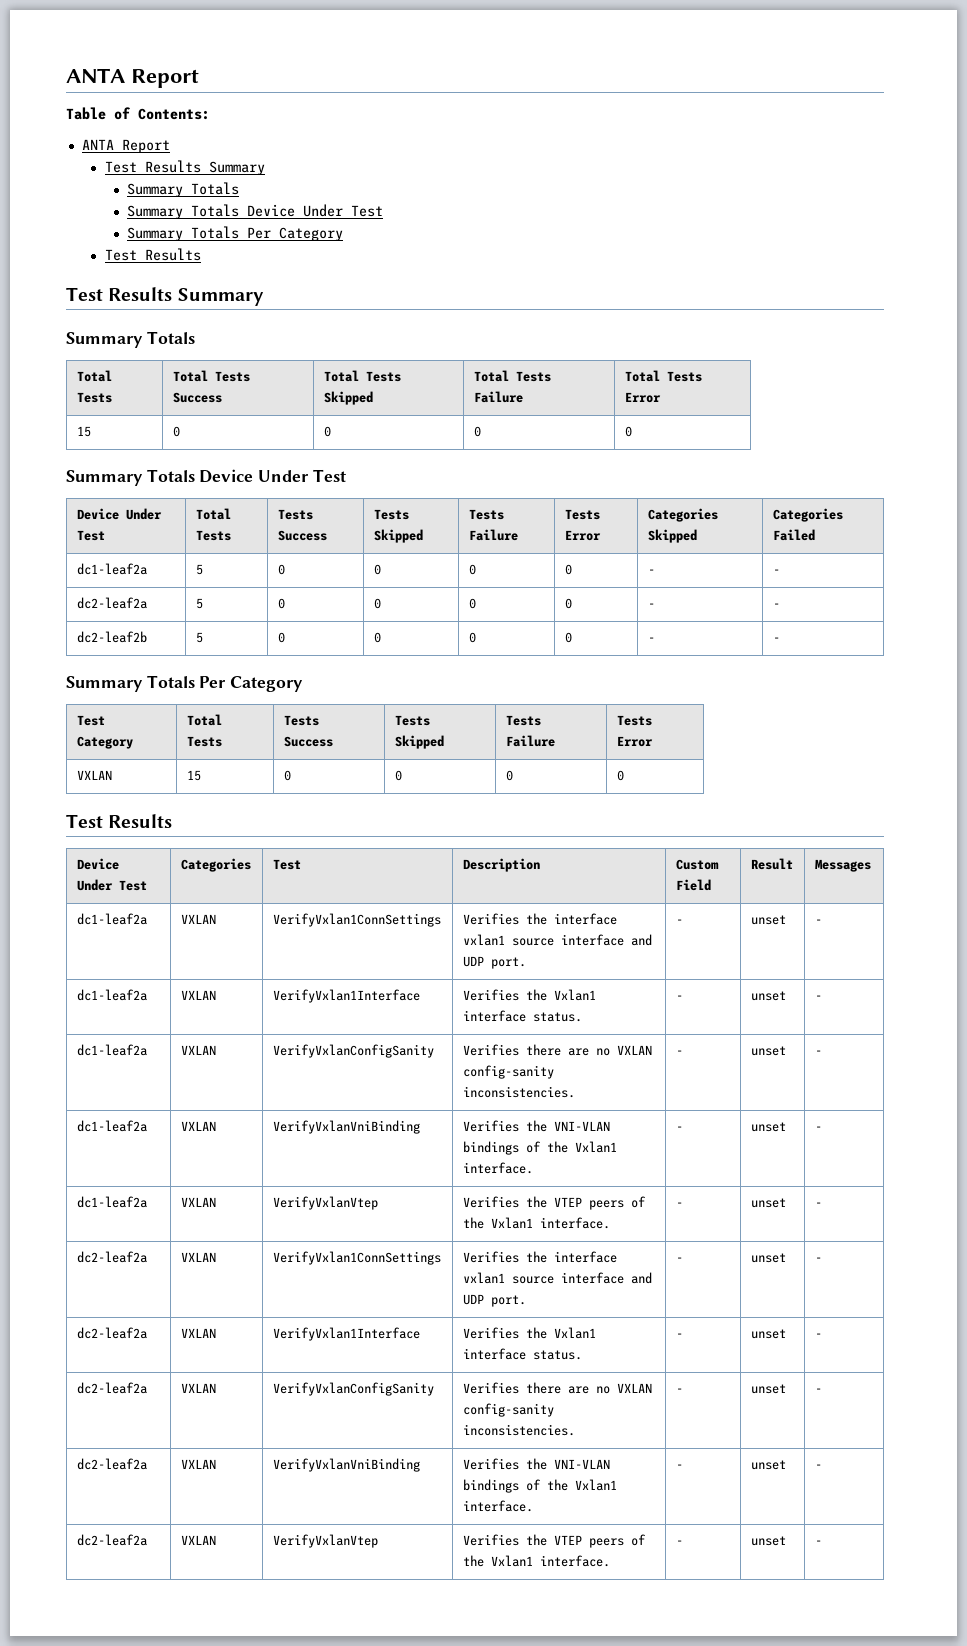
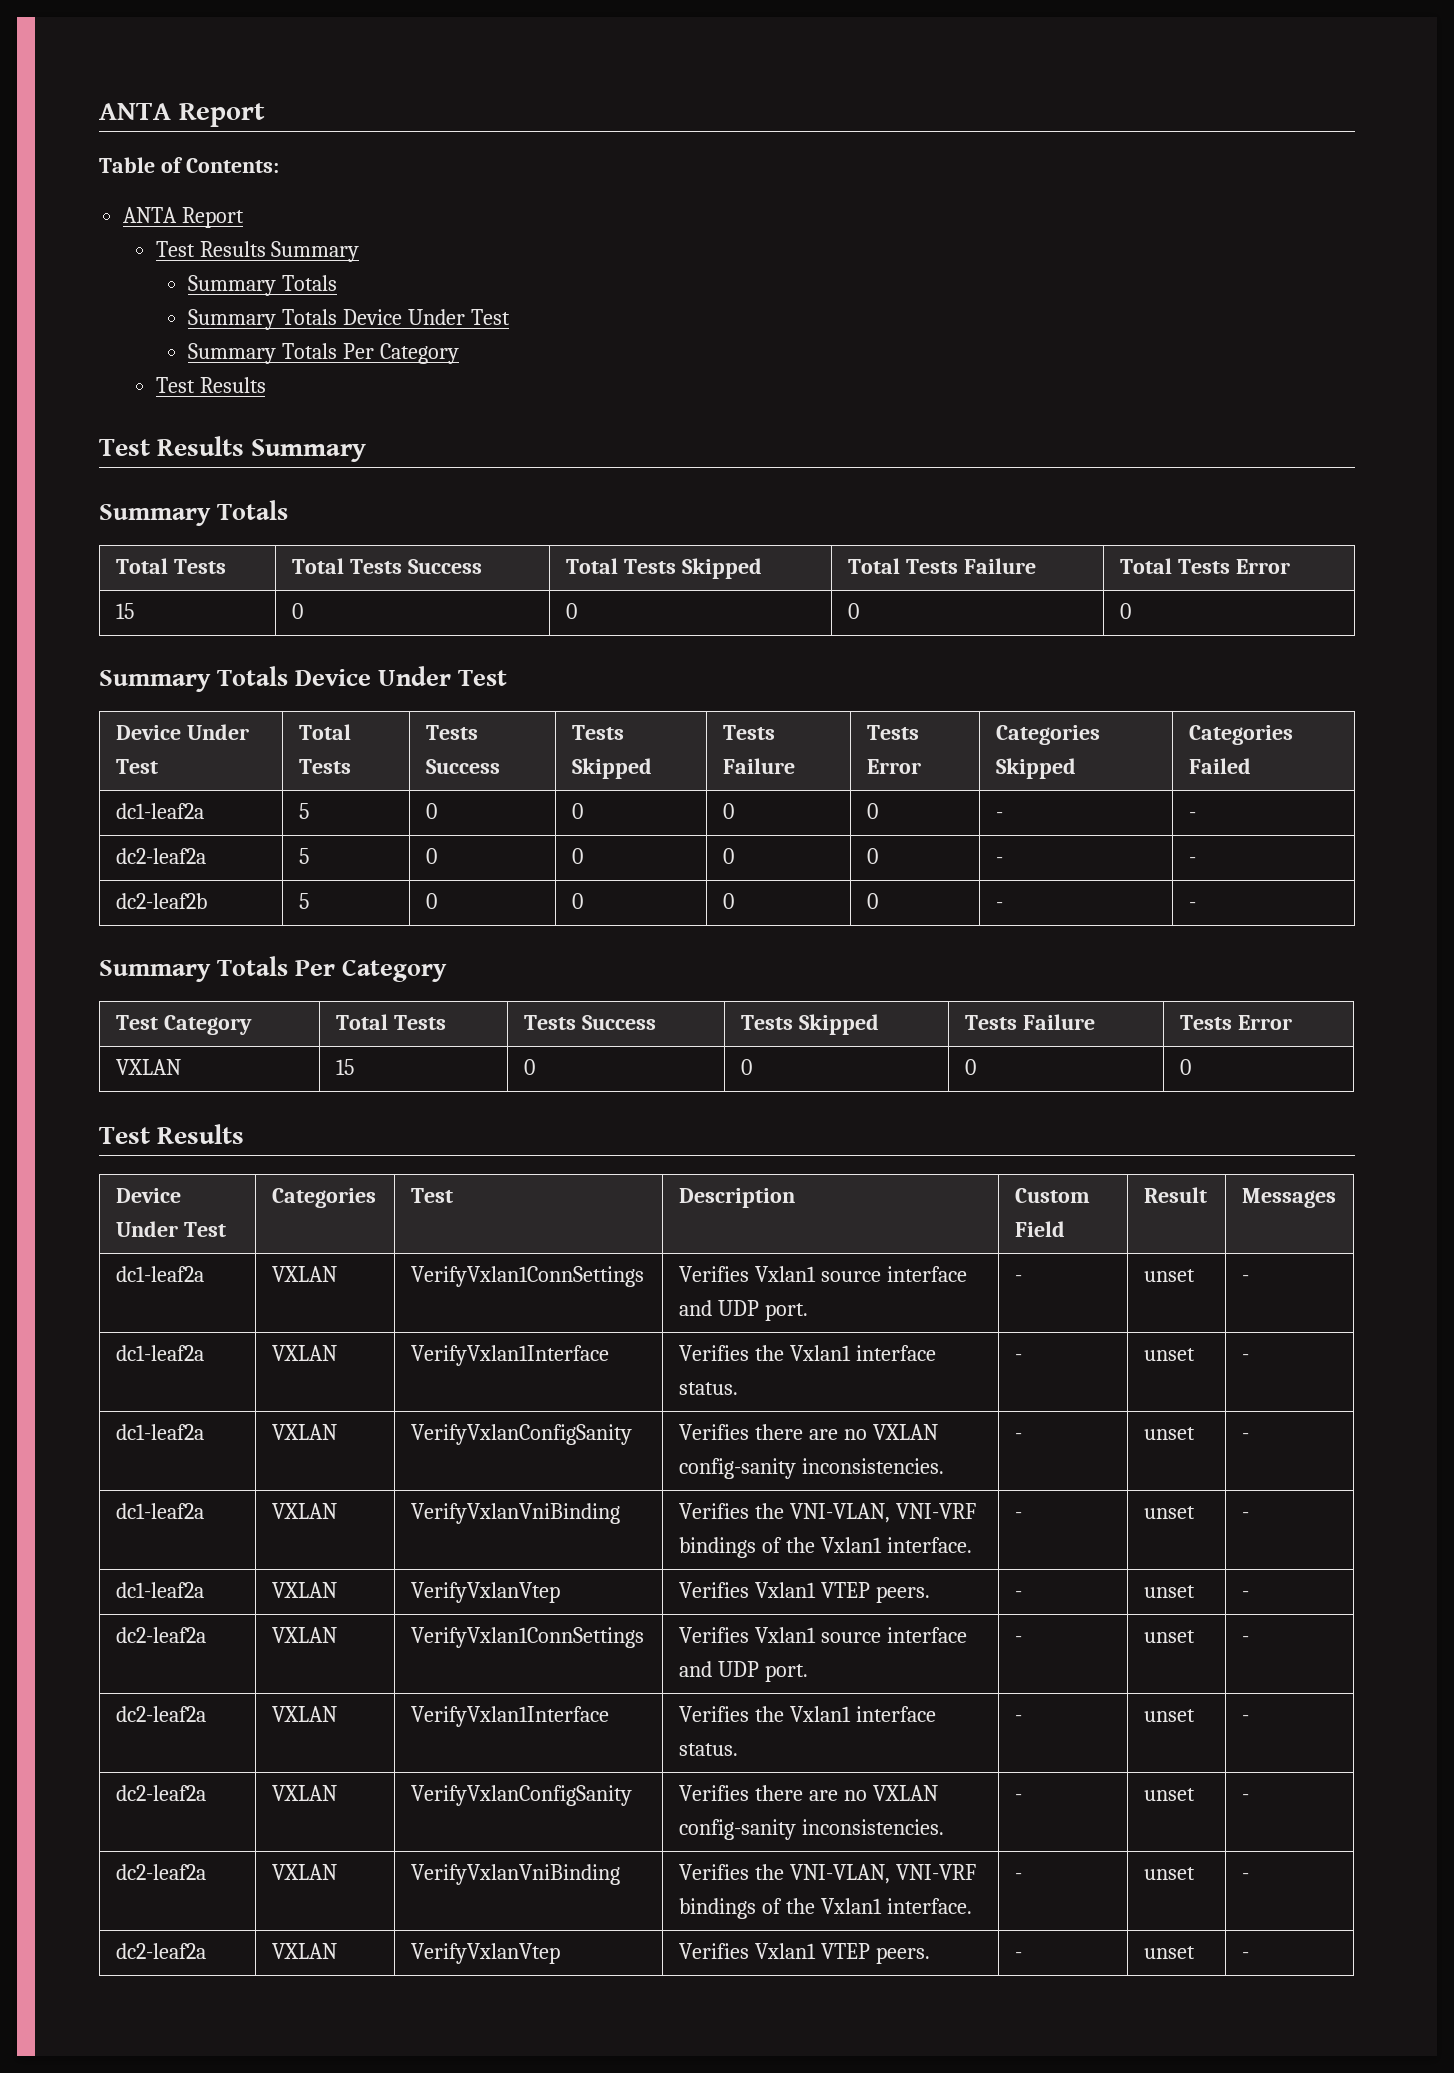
[525,913,617,925] [462,934,505,946] the interface vxlan1 -> [754,1266,816,1282] Vxlan1
[553,1121,610,1131] VNI-VLAN -> [789,1503,976,1523] VNI-VLAN, VNI-VRF
[525,1196,646,1210] [462,1217,610,1229] the VTEP peers of the Vxlan1 interface. -> [754,1582,930,1603] Vxlan1 VTEP peers.
[525,1251,617,1263] [462,1272,505,1284] the interface vxlan1 -> [754,1627,816,1643] Vxlan1
[553,1459,610,1469] VNI-VLAN -> [789,1864,976,1884] VNI-VLAN, VNI-VRF
[525,1534,646,1548] [462,1555,610,1567] the VTEP peers of the Vxlan1 interface. -> [754,1943,930,1964] Vxlan1 VTEP peers.

